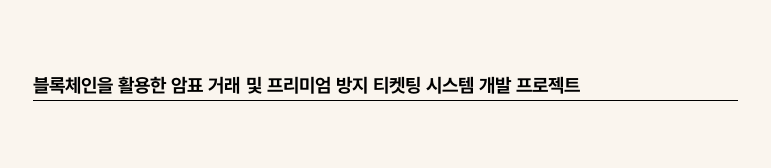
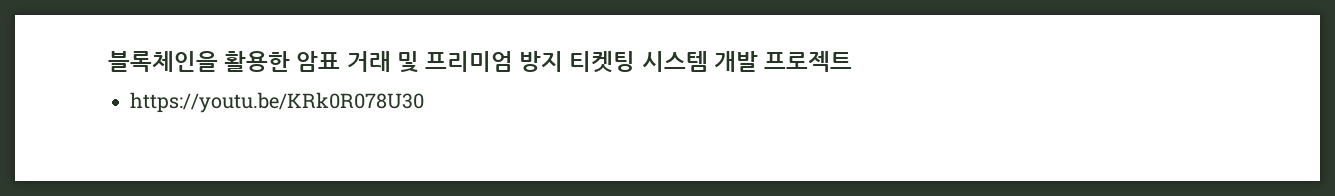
(581, 85) none -> [130,92,424,113] // https://youtu.be/KRk0R078U30

